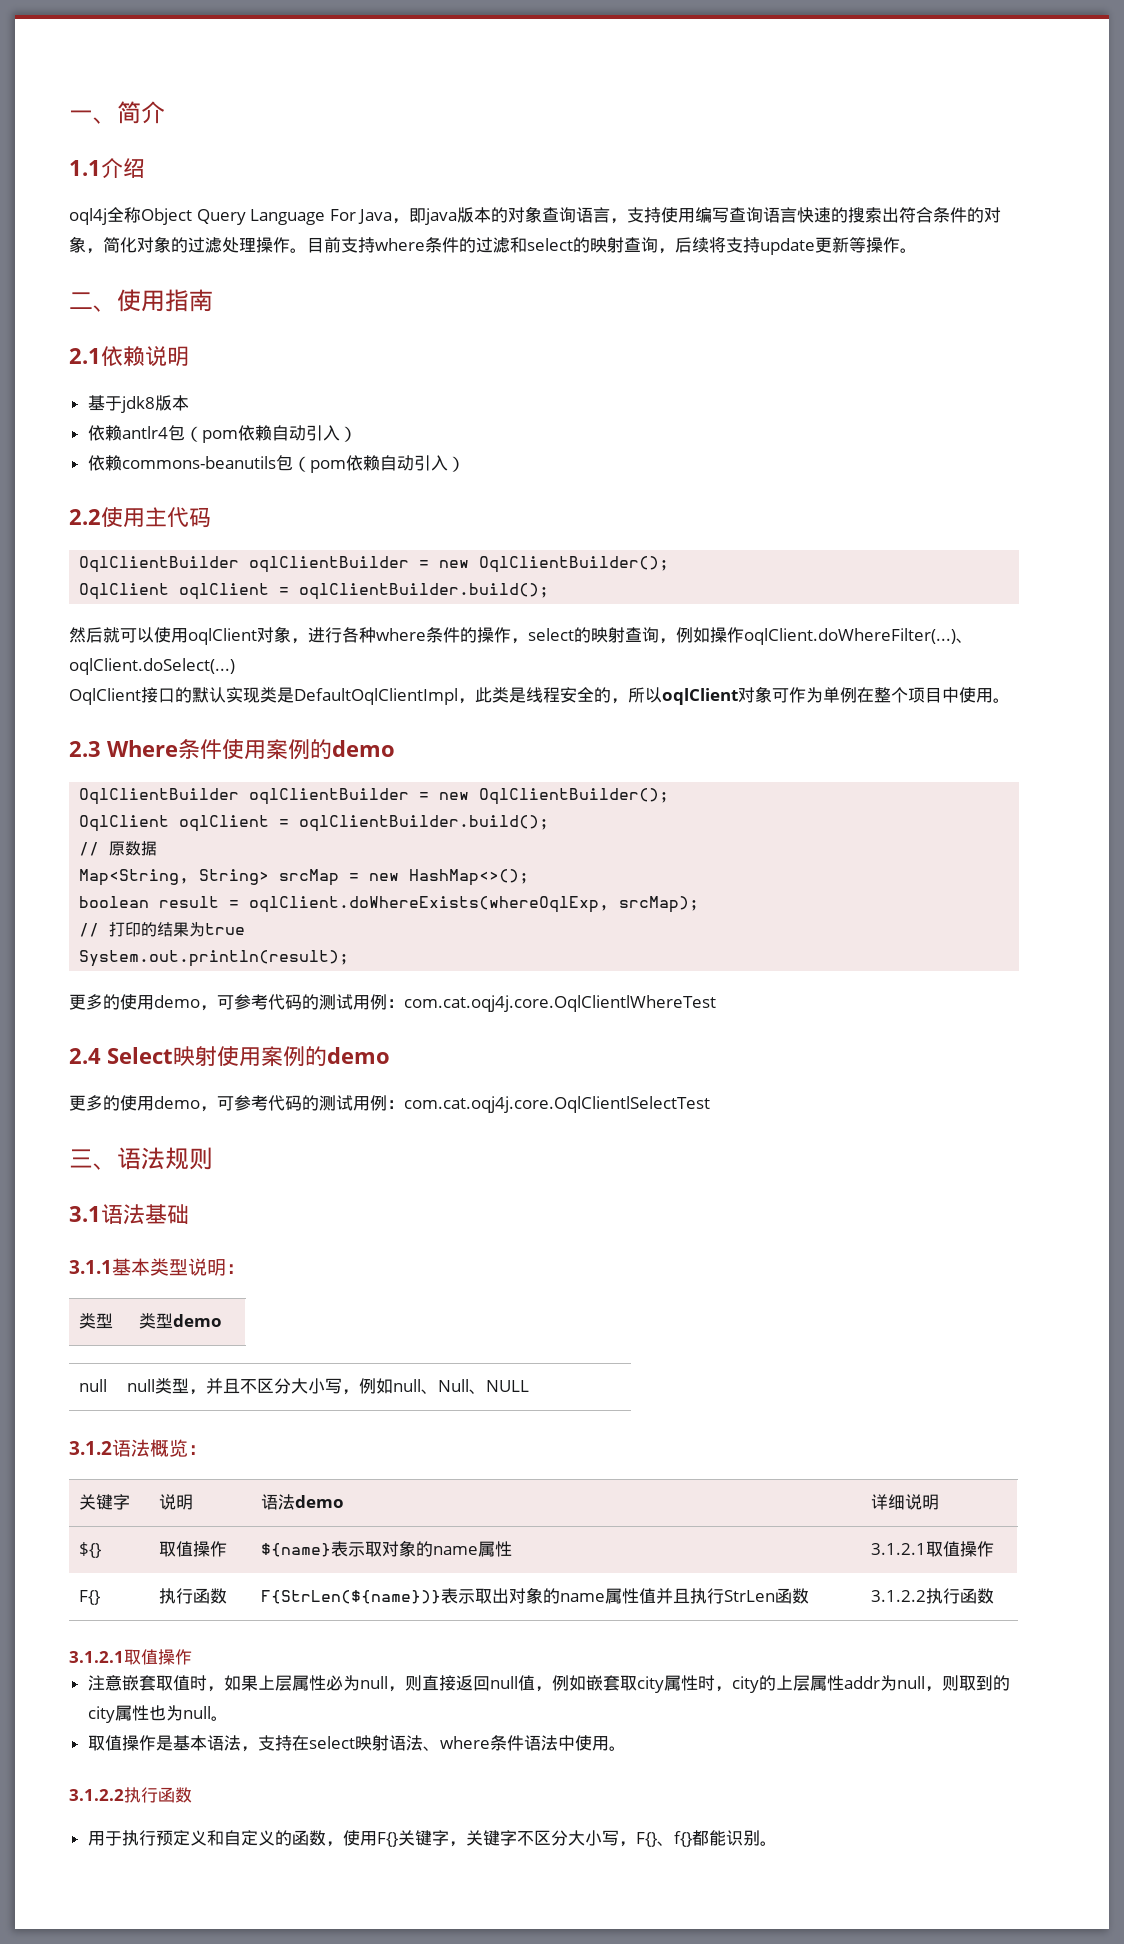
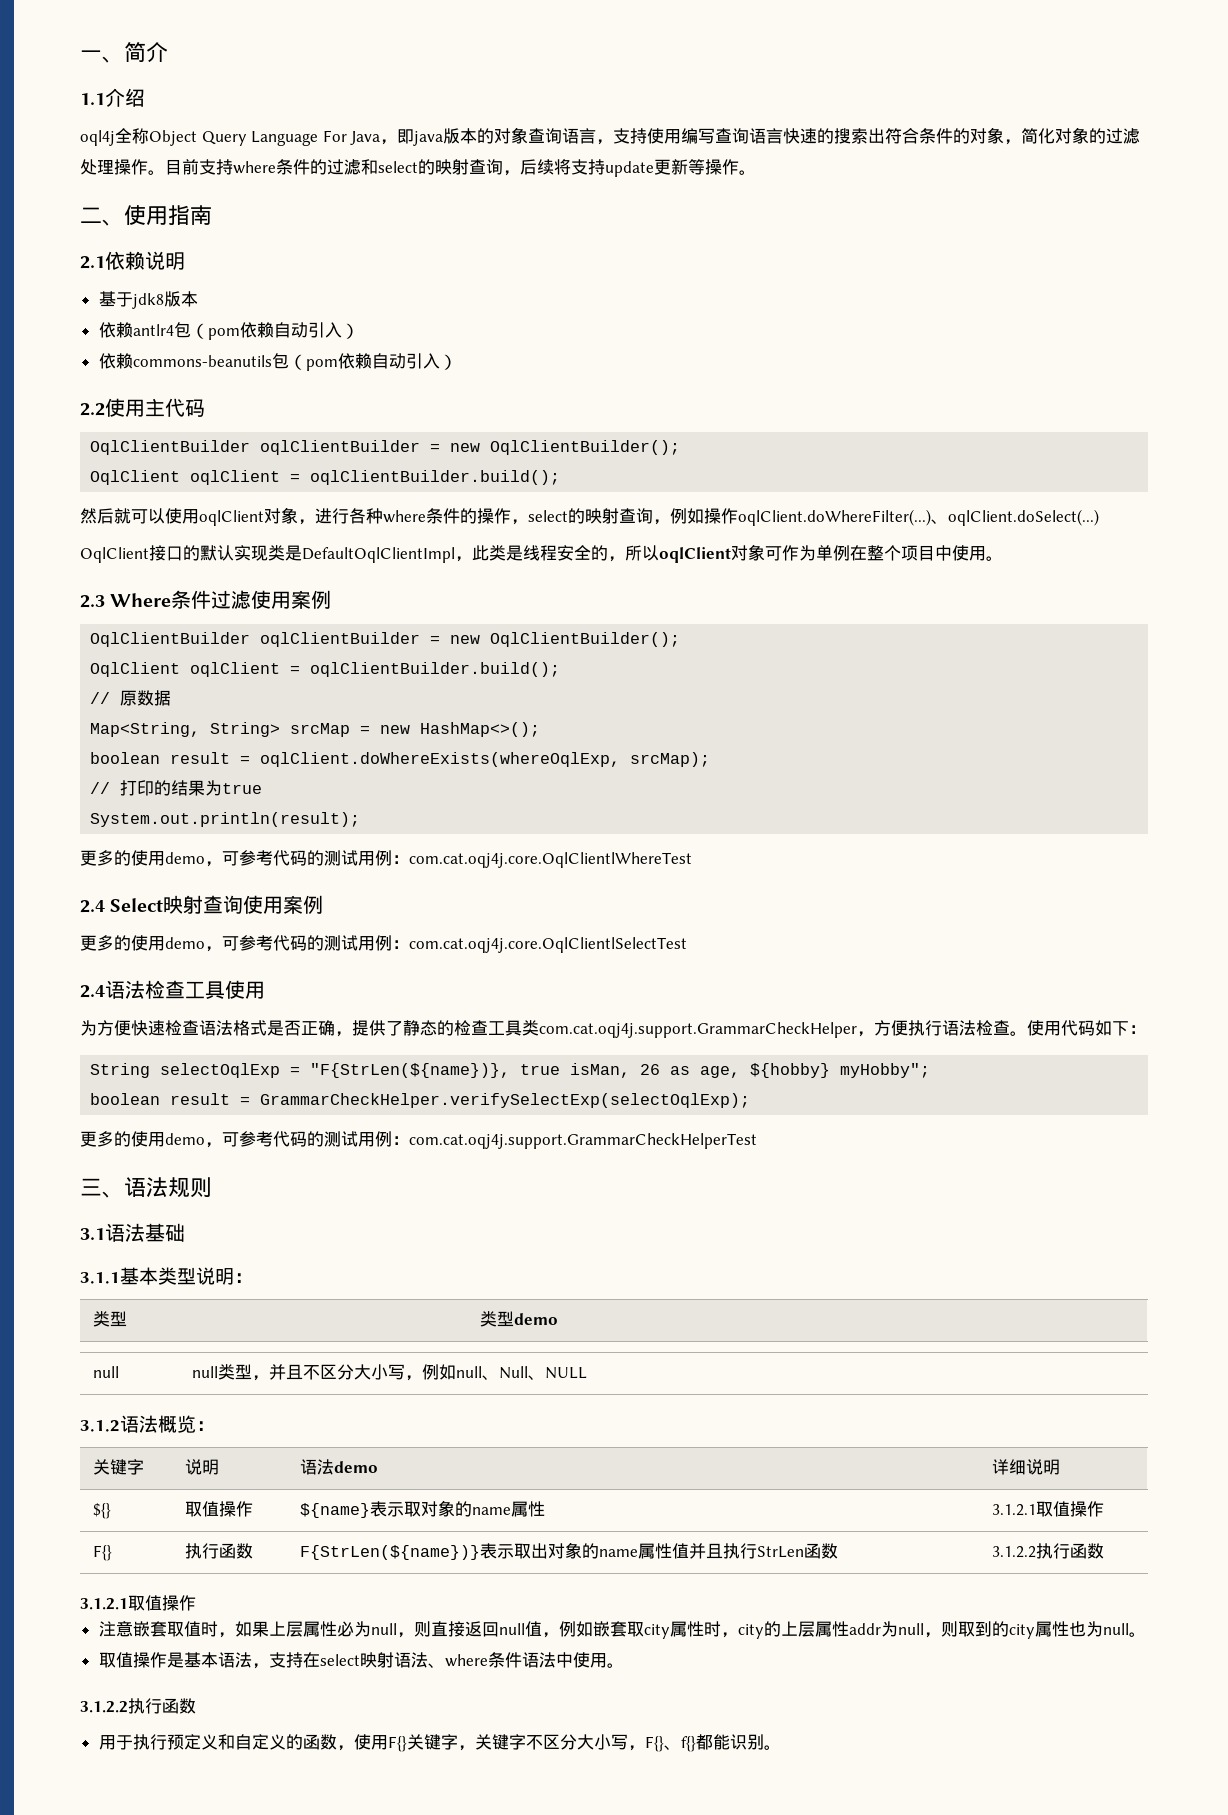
[222,739,395,760] 使用案例的demo -> [211,590,332,609] 过滤使用案例
[217,1046,390,1067] 使用案例的demo -> [203,895,324,914] 查询使用案例
(710, 1104) none -> [80,980,265,999] [80,1020,1146,1038] [90,1063,931,1078] [90,1093,751,1108] [80,1131,757,1149] // 2.4语法检查工具使用 // 为方便快速检查语法格式是否正确，提供了静态的检查工具类com.cat.oqj4j.support.GrammarCheckHelper，方便执行语法检查。使用代码如下： // String selectOqlExp = "F{StrLen(${name})}, true isMan, 26 as age, ${hobby} myHobby"; // boolean result = GrammarCheckHelper.verifySelectExp(selectOqlExp); // 更多的使用demo，可参考代码的测试用例：com.cat.oqj4j.support.GrammarCheckHelperTest

